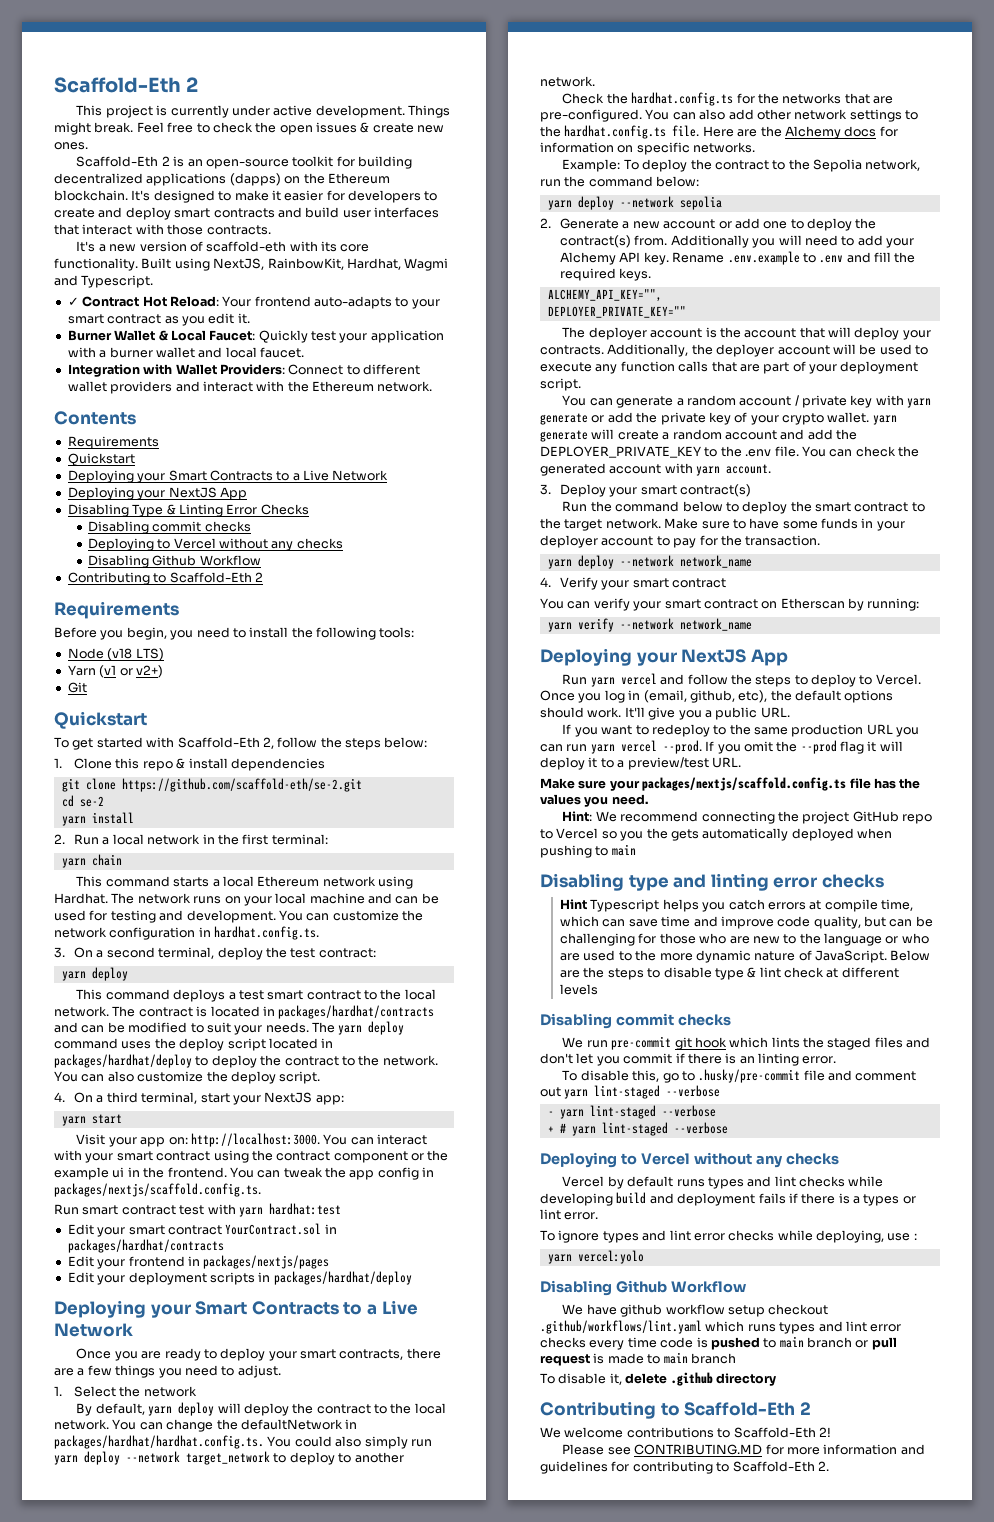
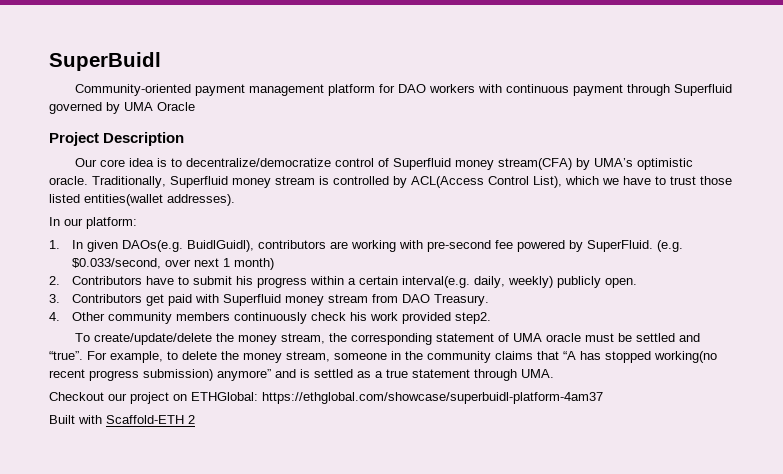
[54,77,199,93] [76,105,451,118] [54,122,445,135] [54,142,88,150] [76,156,413,169] [54,173,390,186] [54,190,438,203] [54,207,439,220] [54,224,271,235] [76,241,370,252] [54,258,449,271] [54,275,154,288] [67,296,440,309] [67,313,250,326] [67,330,444,343] [67,347,304,358] [67,364,420,377] [67,381,433,394] [54,411,136,425] [67,436,159,449] [67,453,135,466] [67,470,389,483] [67,487,247,500] [67,504,309,517] [87,521,251,534] [87,538,343,551] [87,555,261,568] [67,572,263,585] [54,601,179,619] [54,627,415,640] [67,648,164,661] [67,665,163,678] [67,682,87,693] [54,711,147,729] [54,737,428,750] [54,758,325,771] [61,778,362,792] [61,795,104,807] [61,812,134,826] [54,834,328,845] [61,854,122,868] [76,876,414,889] [54,893,439,906] [54,910,423,923] [54,926,320,940] [54,947,376,960] [61,967,128,981] [76,989,436,1002] [54,1005,435,1019] [54,1021,405,1035] [54,1038,334,1051] [54,1054,438,1068] [54,1071,321,1084] [54,1092,344,1105] [61,1114,122,1126] [76,1133,428,1147] [54,1150,449,1163] [54,1167,435,1180] [54,1183,261,1197] [54,1203,341,1217] [67,1223,337,1237] [67,1239,224,1253] [67,1255,330,1269] [67,1271,412,1285] [54,1300,418,1318] [54,1323,133,1337] [76,1348,441,1361] [54,1365,281,1378] [54,1386,197,1397] [76,1402,446,1416] [54,1419,358,1432] [54,1435,432,1449] [54,1451,404,1465] [540,76,595,87] [562,92,894,106] [540,109,918,122] [540,125,898,139] [540,142,756,155] [562,159,921,172] [540,176,700,187] [547,196,722,210] [540,218,877,231] [560,235,915,248] [560,251,916,265] [560,268,652,281] [547,289,662,302] [547,306,686,318] [562,327,931,340] [540,344,928,357] [540,361,919,374] [540,378,581,391] [562,395,932,408] [540,412,897,425] [540,429,857,442] [540,446,919,458] [540,463,772,476] [540,484,752,497] [562,501,925,514] [540,518,905,531] [540,535,821,548] [547,555,752,569] [540,577,727,590] [540,598,920,611] [547,618,752,632] [540,648,788,666] [562,673,921,687] [540,690,894,703] [540,707,790,720] [562,724,920,737] [540,740,903,754] [540,757,741,770] [540,777,921,791] [540,794,648,807] [562,811,933,824] [540,828,892,841] [540,844,636,858] [540,873,884,891] [560,899,914,912] [560,916,933,929] [560,933,929,946] [560,950,931,963] [560,967,899,980] [560,984,599,995] [540,1013,731,1029] [562,1036,931,1050] [540,1053,837,1066] [562,1069,917,1083] [540,1085,721,1099] [547,1105,716,1119] [547,1122,728,1136] [540,1152,839,1168] [562,1176,884,1189] [540,1192,916,1206] [540,1209,599,1220] [540,1230,917,1243] [547,1250,644,1264] [540,1280,746,1296] [562,1304,829,1317] [540,1320,902,1334] [540,1336,897,1350] [540,1352,736,1366] [540,1372,776,1386] [540,1401,811,1419] [540,1427,831,1438] [562,1444,925,1455] [540,1461,829,1474] Scaffold-Eth 2 // This project is currently under active development. Things might break. Feel free to check the open issues & create new ones. // Scaffold-Eth 2 is an open-source toolkit for building decentralized applications (dapps) on the Ethereum blockchain. It's designed to make it easier for developers to create and deploy smart contracts and build user interfaces that interact with those contracts. // It's a new version of scaffold-eth with its core functionality. Built using NextJS, RainbowKit, Hardhat, Wagmi and Typescript. // ✓ Contract Hot Reload: Your frontend auto-adapts to your smart contract as you edit it. // Burner Wallet & Local Faucet: Quickly test your application with a burner wallet and local faucet. // Integration with Wallet Providers: Connect to different wallet providers and interact with the Ethereum network. // Contents // Requirements // Quickstart // Deploying your Smart Contracts to a Live Network // Deploying your NextJS App // Disabling Type & Linting Error Checks // Disabling commit checks // Deploying to Vercel without any checks // Disabling Github Workflow // Contributing to Scaffold-Eth 2 // Requirements // Before you begin, you need to install the following tools: // Node (v18 LTS) // Yarn (v1 or v2+) // Git // Quickstart // To get started with Scaffold-Eth 2, follow the steps below: // 1. Clone this repo & install dependencies // git clone https://github.com/scaffold-eth/se-2.git // cd se-2 // yarn install // 2. Run a local network in the first terminal: // yarn chain // This command starts a local Ethereum network using Hardhat. The network runs on your local machine and can be used for testing and development. You can customize the network configuration in hardhat.config.ts. // 3. On a second terminal, deploy the test contract: // yarn deploy // This command deploys a test smart contract to the local network. The contract is located in packages/hardhat/contracts and can be modified to suit your needs. The yarn deploy command uses the deploy script located in packages/hardhat/deploy to deploy the contract to the network. You can also customize the deploy script. // 4. On a third terminal, start your NextJS app: // yarn start // Visit your app on: http://localhost:3000. You can interact with your smart contract using the contract component or the example ui in the frontend. You can tweak the app config in packages/nextjs/scaffold.config.ts. // Run smart contract test with yarn hardhat:test // Edit your smart contract YourContract.sol in packages/hardhat/contracts // Edit your frontend in packages/nextjs/pages // Edit your deployment scripts in packages/hardhat/deploy // Deploying your Smart Contracts to a Live Network // Once you are ready to deploy your smart contracts, there are a few things you need to adjust. // 1. Select the network // By default, yarn deploy will deploy the contract to the local network. You can change the defaultNetwork in packages/hardhat/hardhat.config.ts. You could also simply run yarn deploy --network target_network to deploy to another network. // Check the hardhat.config.ts for the networks that are pre-configured. You can also add other network settings to the hardhat.config.ts file. Here are the Alchemy docs for information on specific networks. // Example: To deploy the contract to the Sepolia network, run the command below: // yarn deploy --network sepolia // 2. Generate a new account or add one to deploy the contract(s) from. Additionally you will need to add your Alchemy API key. Rename .env.example to .env and fill the required keys. // ALCHEMY_API_KEY="", // DEPLOYER_PRIVATE_KEY="" // The deployer account is the account that will deploy your contracts. Additionally, the deployer account will be used to execute any function calls that are part of your deployment script. // You can generate a random account / private key with yarn generate or add the private key of your crypto wallet. yarn generate will create a random account and add the DEPLOYER_PRIVATE_KEY to the .env file. You can check the generated account with yarn account. // 3. Deploy your smart contract(s) // Run the command below to deploy the smart contract to the target network. Make sure to have some funds in your deployer account to pay for the transaction. // yarn deploy --network network_name // 4. Verify your smart contract // You can verify your smart contract on Etherscan by running: // yarn verify --network network_name // Deploying your NextJS App // Run yarn vercel and follow the steps to deploy to Vercel. Once you log in (email, github, etc), the default options should work. It'll give you a public URL. // If you want to redeploy to the same production URL you can run yarn vercel --prod. If you omit the --prod flag it will deploy it to a preview/test URL. // Make sure your packages/nextjs/scaffold.config.ts file has the values you need. // Hint: We recommend connecting the project GitHub repo to Vercel so you the gets automatically deployed when pushing to main // Disabling type and linting error checks // Hint Typescript helps you catch errors at compile time, which can save time and improve code quality, but can be challenging for those who are new to the language or who are used to the more dynamic nature of JavaScript. Below are the steps to disable type & lint check at different levels // Disabling commit checks // We run pre-commit git hook which lints the staged files and don't let you commit if there is an linting error. // To disable this, go to .husky/pre-commit file and comment out yarn lint-staged --verbose // - yarn lint-staged --verbose // + # yarn lint-staged --verbose // Deploying to Vercel without any checks // Vercel by default runs types and lint checks while developing build and deployment fails if there is a types or lint error. // To ignore types and lint error checks while deploying, use : // yarn vercel:yolo // Disabling Github Workflow // We have github workflow setup checkout .github/workflows/lint.yaml which runs types and lint error checks every time code is pushed to main branch or pull request is made to main branch // To disable it, delete .github directory // Contributing to Scaffold-Eth 2 // We welcome contributions to Scaffold-Eth 2! // Please see CONTRIBUTING.MD for more information and guidelines for contributing to Scaffold-Eth 2. -> [49,52,161,71] [74,84,732,96] [49,102,195,114] [49,132,185,146] [74,158,693,170] [49,176,732,188] [49,194,235,206] [49,217,137,229] [49,240,683,252] [71,258,274,270] [49,276,637,288] [49,294,489,306] [49,312,491,324] [74,333,700,345] [49,351,717,363] [49,369,554,381] [49,392,603,404] [49,415,195,424] SuperBuidl // Community-oriented payment management platform for DAO workers with continuous payment through Superfluid governed by UMA Oracle // Project Description // Our core idea is to decentralize/democratize control of Superfluid money stream(CFA) by UMA’s optimistic oracle. Traditionally, Superfluid money stream is controlled by ACL(Access Control List), which we have to trust those listed entities(wallet addresses). // In our platform: // 1. In given DAOs(e.g. BuidlGuidl), contributors are working with pre-second fee powered by SuperFluid. (e.g. $0.033/second, over next 1 month) // 2. Contributors have to submit his progress within a certain interval(e.g. daily, weekly) publicly open. // 3. Contributors get paid with Superfluid money stream from DAO Treasury. // 4. Other community members continuously check his work provided step2. // To create/update/delete the money stream, the corresponding statement of UMA oracle must be settled and “true”. For example, to delete the money stream, someone in the community claims that “A has stopped working(no recent progress submission) anymore” and is settled as a true statement through UMA. // Checkout our project on ETHGlobal: https://ethglobal.com/showcase/superbuidl-platform-4am37 // Built with Scaffold-ETH 2

